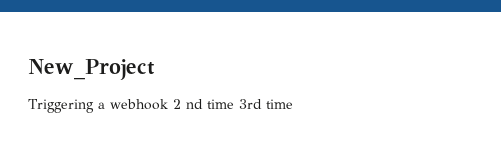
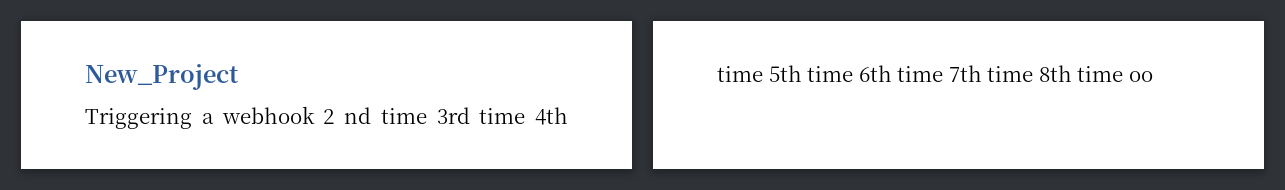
(293, 104) none -> [535,107,568,125] [717,65,1153,82] 4th time 5th time 6th time 7th time 8th time oo

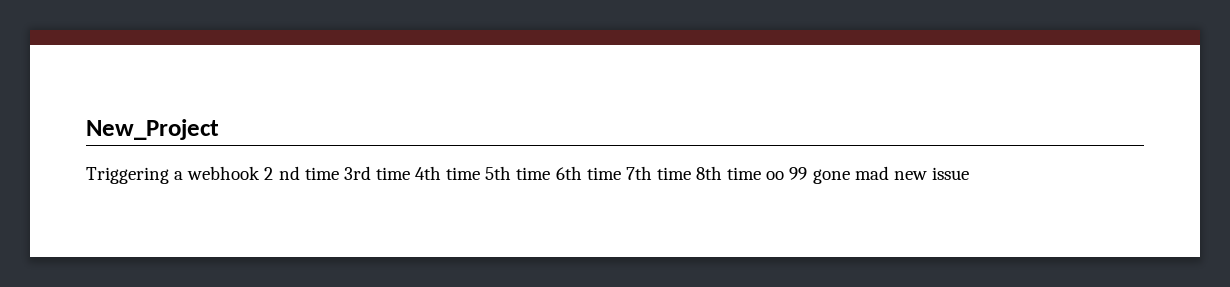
(1153, 76) none -> [789,166,969,184] 99 gone mad new issue

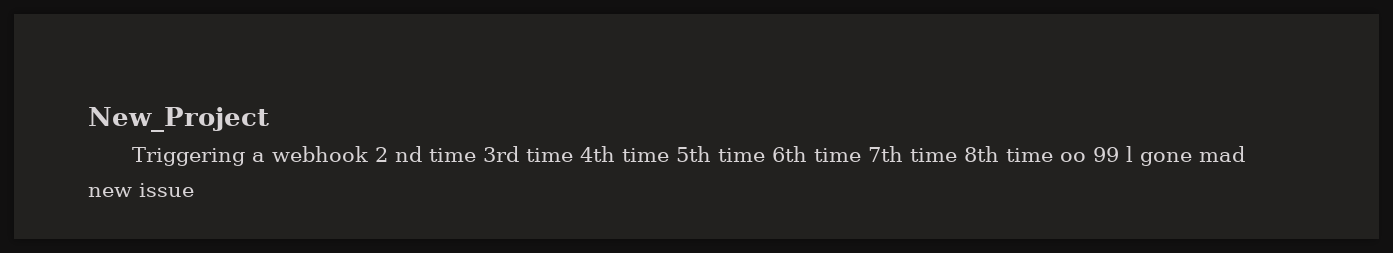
(808, 173) none -> [1125,146,1133,162] l
(889, 173) none -> (1245, 154) //

